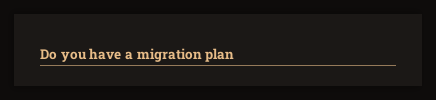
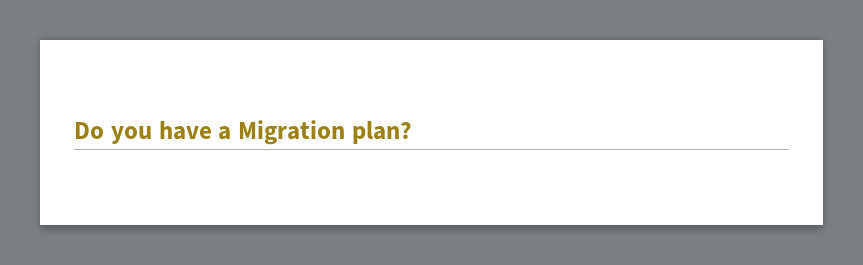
[136,48,235,62] migration plan -> [238,120,412,145] Migration plan?

